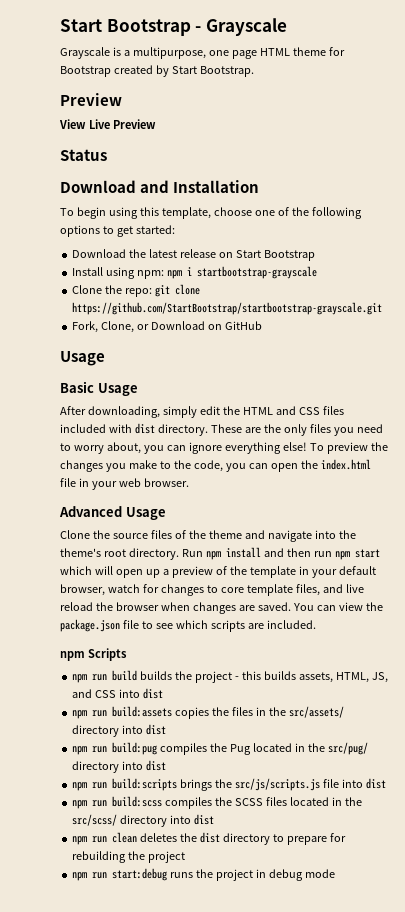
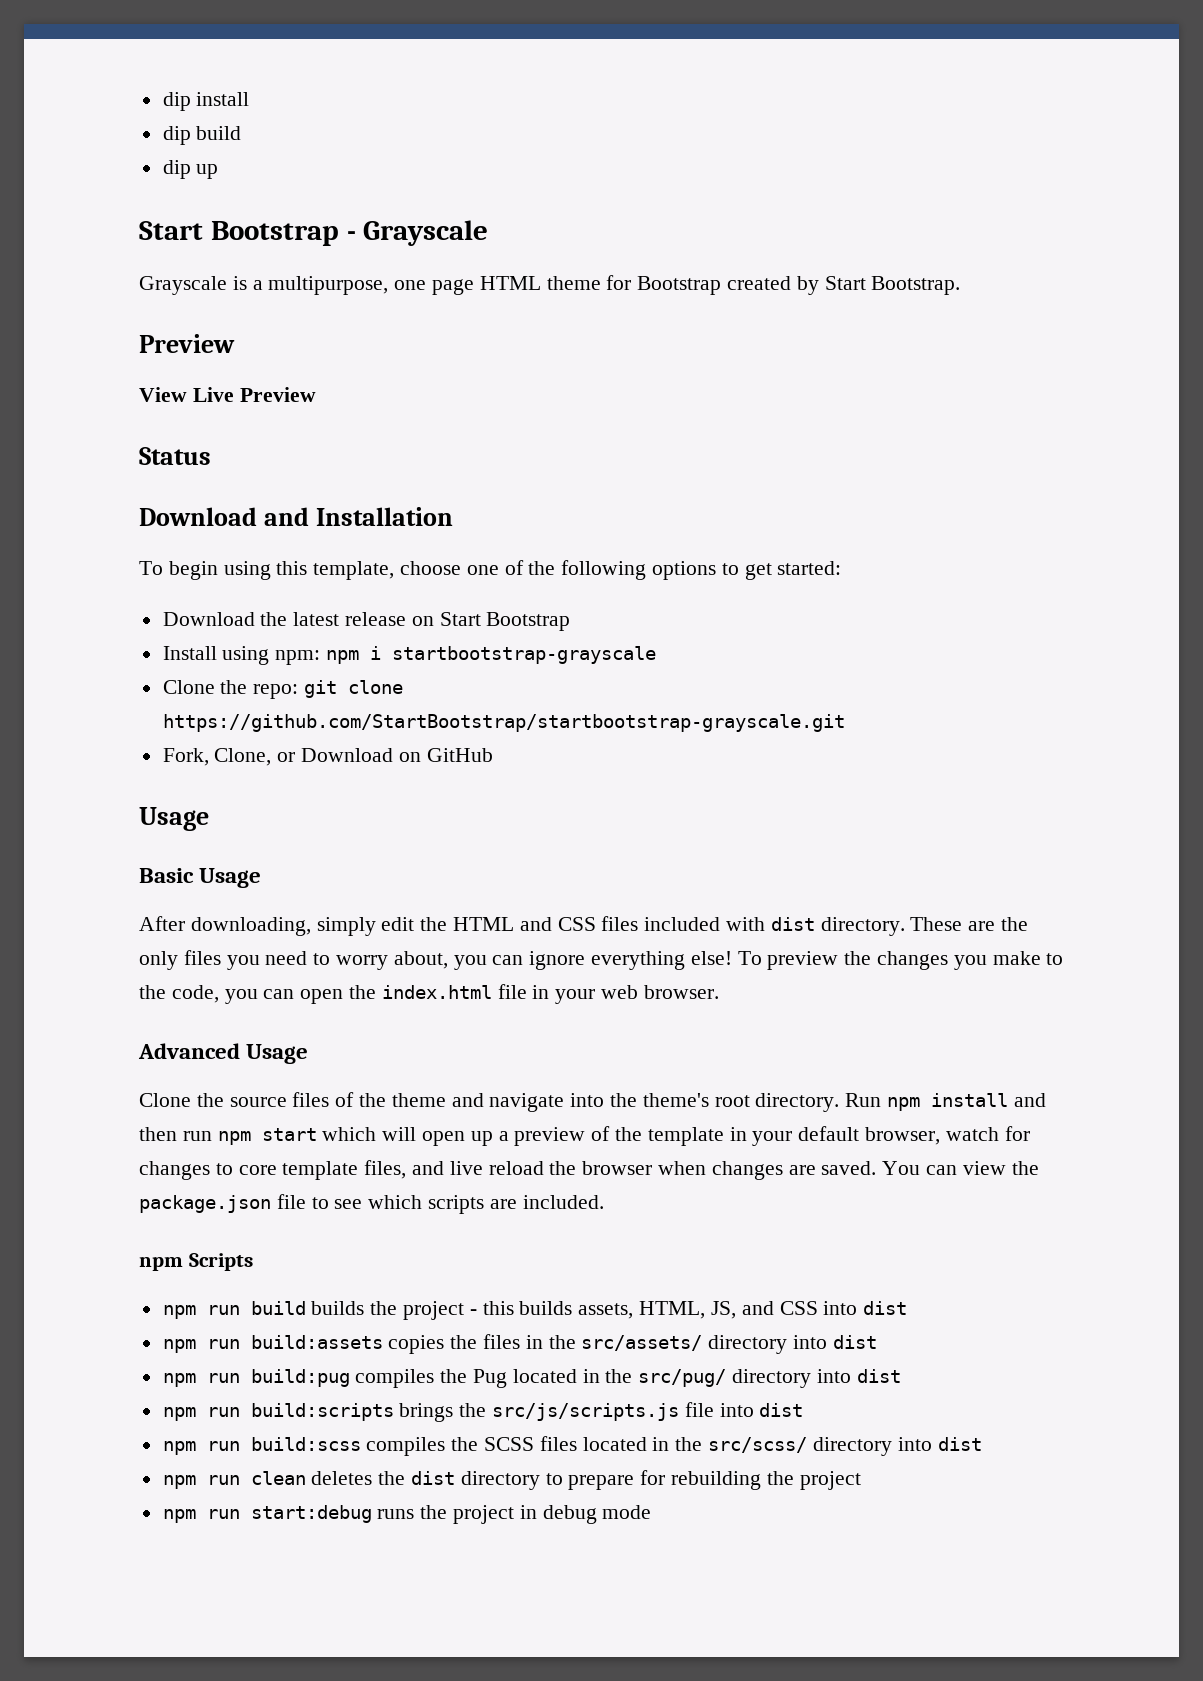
(60, 25) none -> [162,92,250,111] [162,126,242,145] [162,160,219,179] dip install // dip build // dip up //

